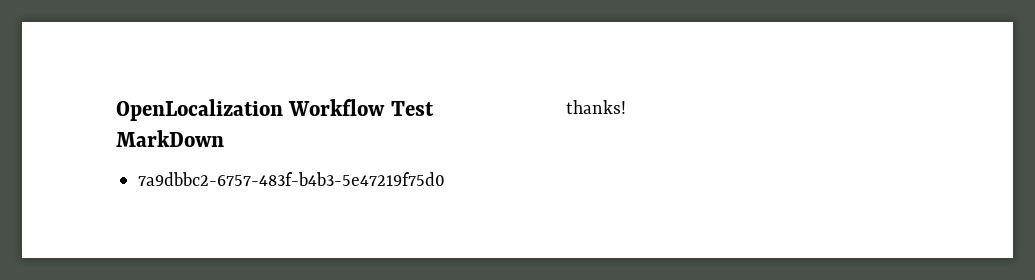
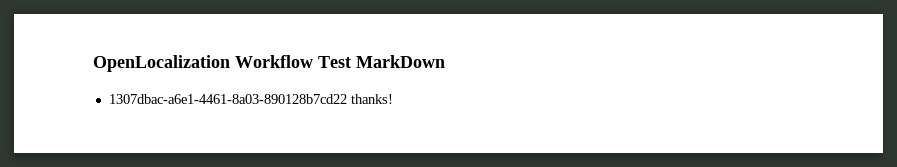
[138,172,445,186] 7a9dbbc2-6757-483f-b4b3-5e47219f75d0 -> [108,94,347,104] 1307dbac-a6e1-4461-8a03-890128b7cd22

